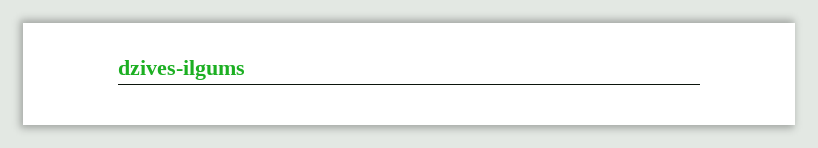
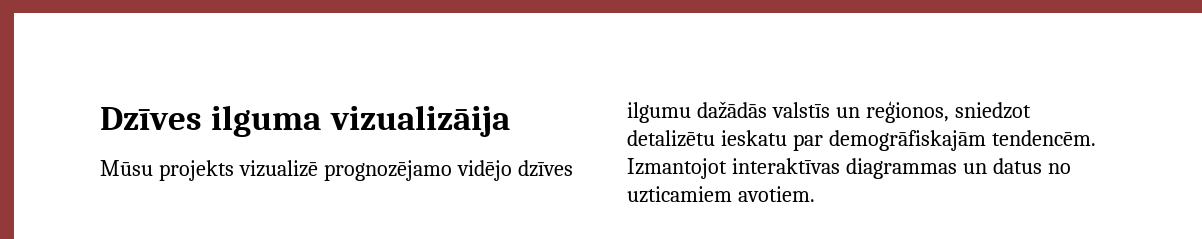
[118,60,245,80] dzives-ilgums -> [100,105,510,137] [100,160,573,181] [627,101,1031,123] [627,130,1096,151] [627,158,1071,179] [627,186,815,203] Dzīves ilguma vizualizāija // Mūsu projekts vizualizē prognozējamo vidējo dzīves ilgumu dažādās valstīs un reģionos, sniedzot detalizētu ieskatu par demogrāfiskajām tendencēm. Izmantojot interaktīvas diagrammas un datus no uzticamiem avotiem.

